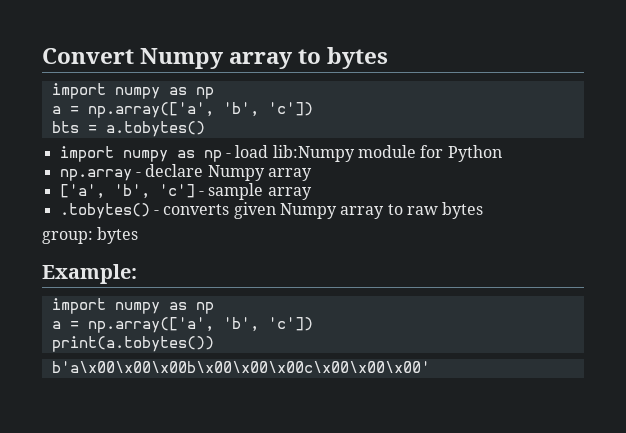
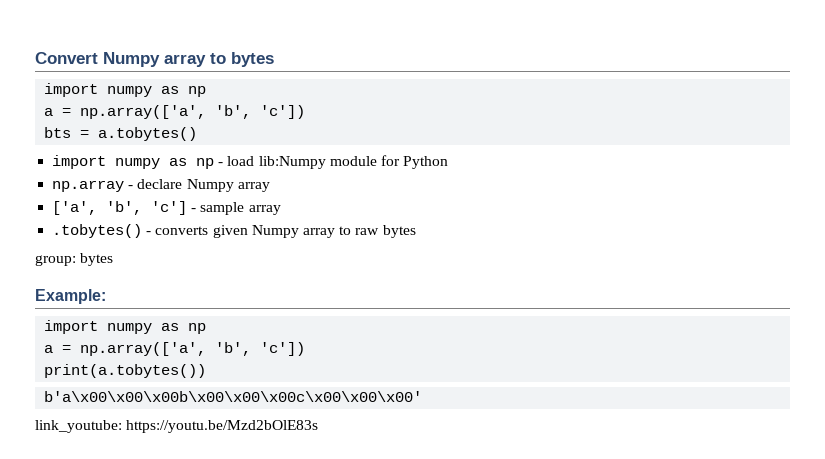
(430, 367) none -> [35,420,319,433] // link_youtube: https://youtu.be/Mzd2bOlE83s

